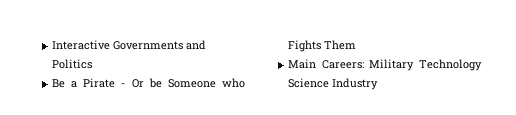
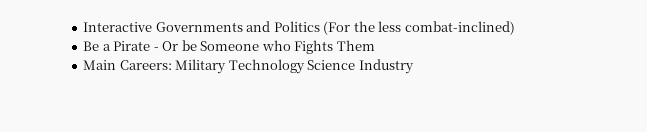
(93, 64) none -> [323,21,515,35] (For the less combat-inclined)

